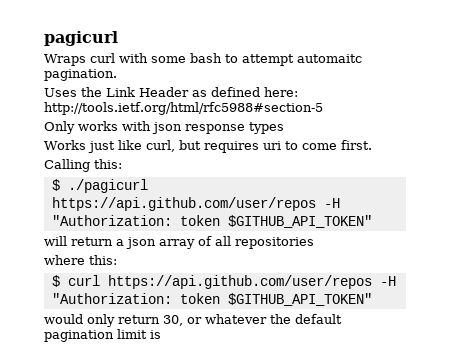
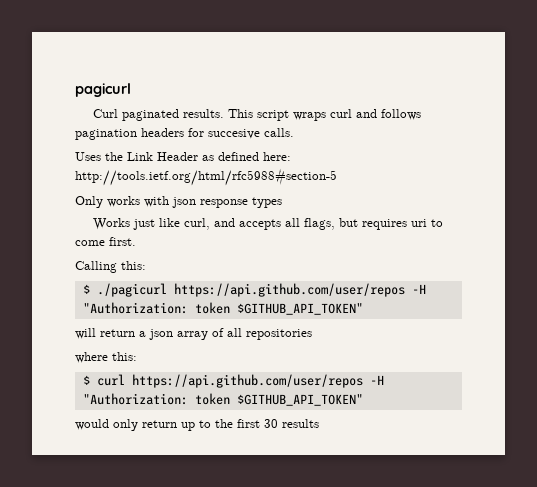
[44,53,362,66] [44,69,117,81] Wraps curl with some bash to attempt automaitc pagination. -> [93,109,422,121] [75,128,294,140] Curl paginated results. This script wraps curl and follows pagination headers for succesive calls.
(175, 146) none -> [214,218,336,230] and accepts all flags,
[163,314,342,326] [44,329,161,342] 30, or whatever the default pagination limit is -> [181,419,319,431] up to the first 30 results

